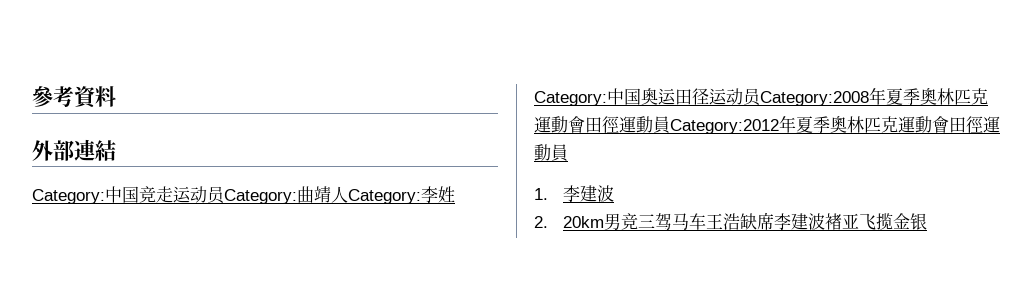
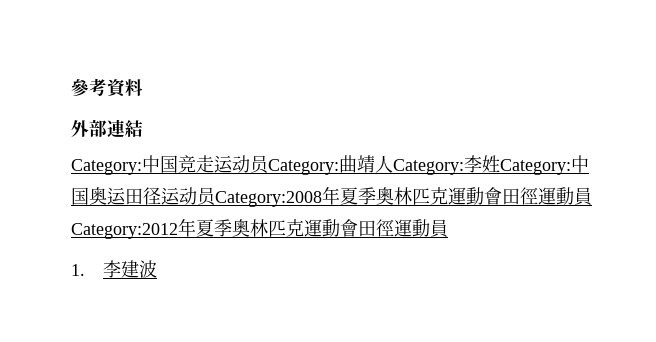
[534,212,927,230] // 2. 20km男竞三驾马车王浩缺席李建波褚亚飞揽金银 -> (158, 269) none

